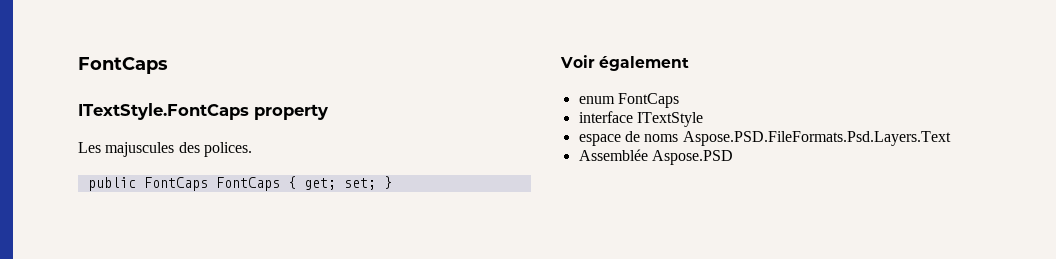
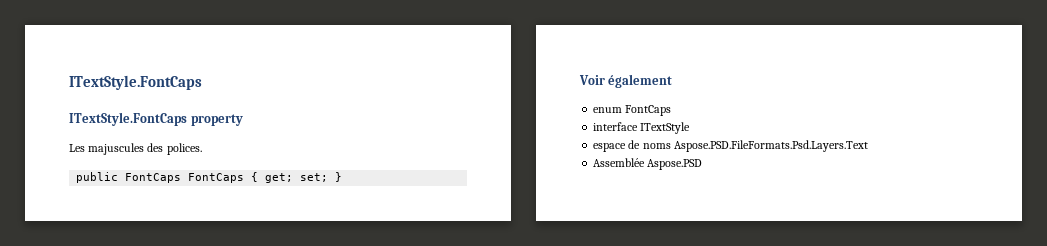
[78,57,168,74] FontCaps -> [69,75,202,90] ITextStyle.FontCaps

